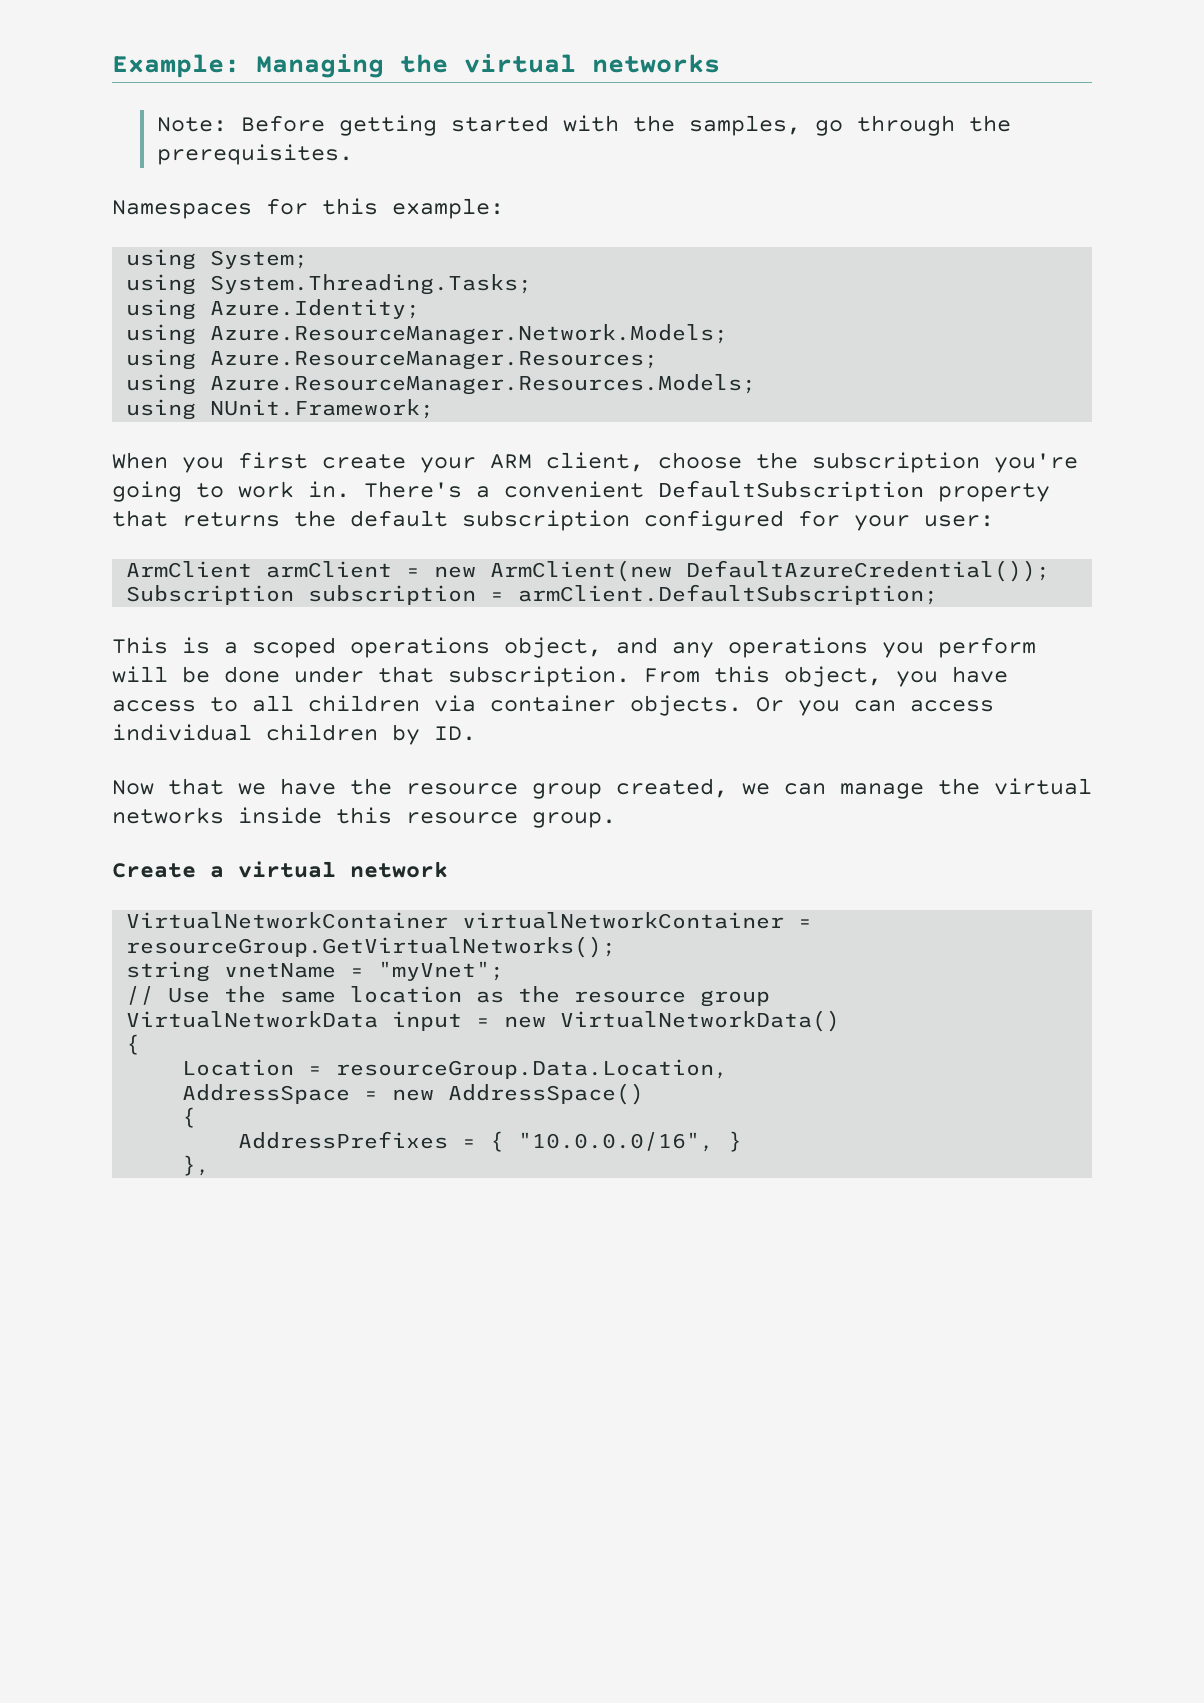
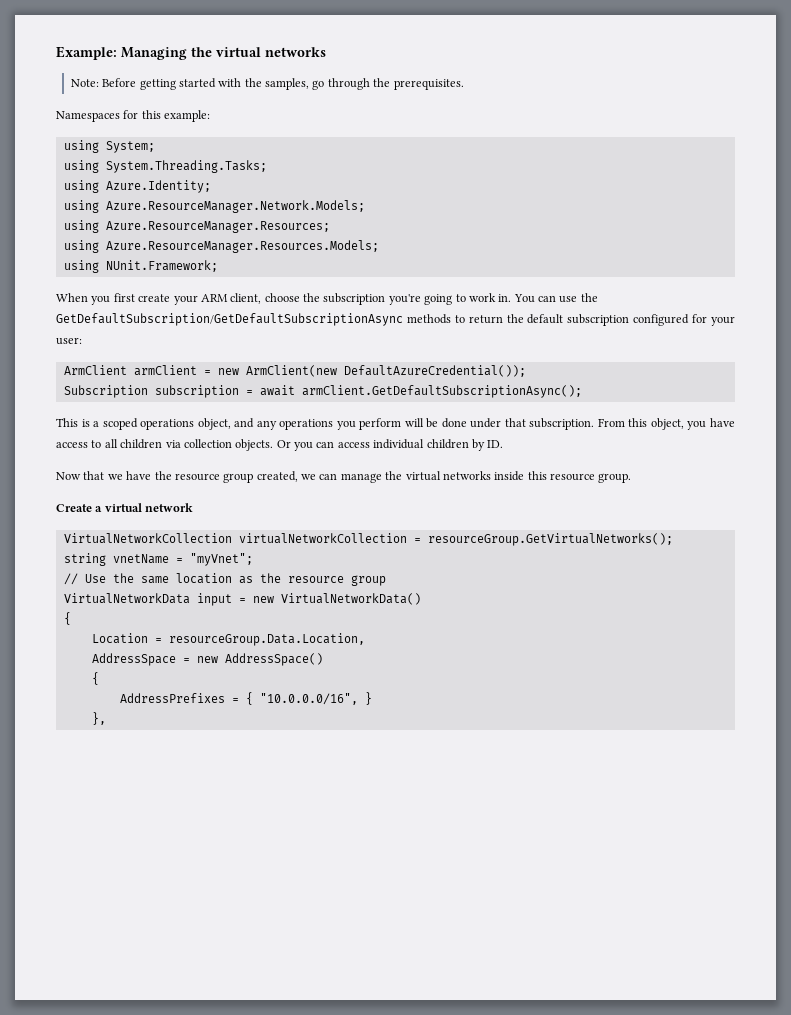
[364,480,1050,502] [112,510,280,527] There's a convenient DefaultSubscription property that returns -> [513,293,598,303] [56,313,503,326] You can use the GetDefaultSubscription/GetDefaultSubscriptionAsync methods to return
[518,584,939,605] armClient.DefaultSubscription; -> [259,385,582,398] await armClient.GetDefaultSubscriptionAsync();
[490,695,616,712] container -> [183,439,232,448] collection
[126,912,785,929] VirtualNetworkContainer virtualNetworkContainer -> [63,533,407,544] VirtualNetworkCollection virtualNetworkCollection

